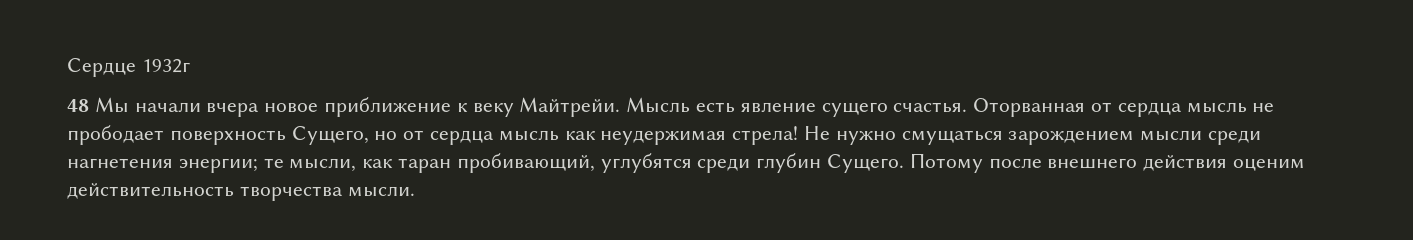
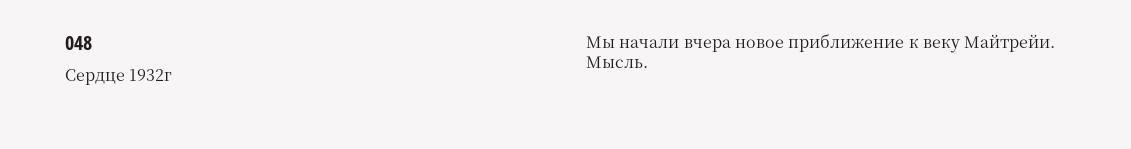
(67, 67) none -> [65,36,92,50] 048 //
[67,99,89,112] 48 -> (173, 75) none
[626,97,1275,117] [67,125,1262,145] [67,153,1306,173] [67,183,415,201] Мысль есть явление сущего счастья. Оторванная от сердца мысль не прободает поверхность Сущего, но от сердца мысль как неудержимая стрела! Не нужно смущаться зарождением мысли среди нагнетения энергии; те мысли, как таран пробивающий, углубятся среди глубин Сущего. Потому после внешнего действия оценим действительность творчества мысли. -> [586,56,648,68] Мысль.

